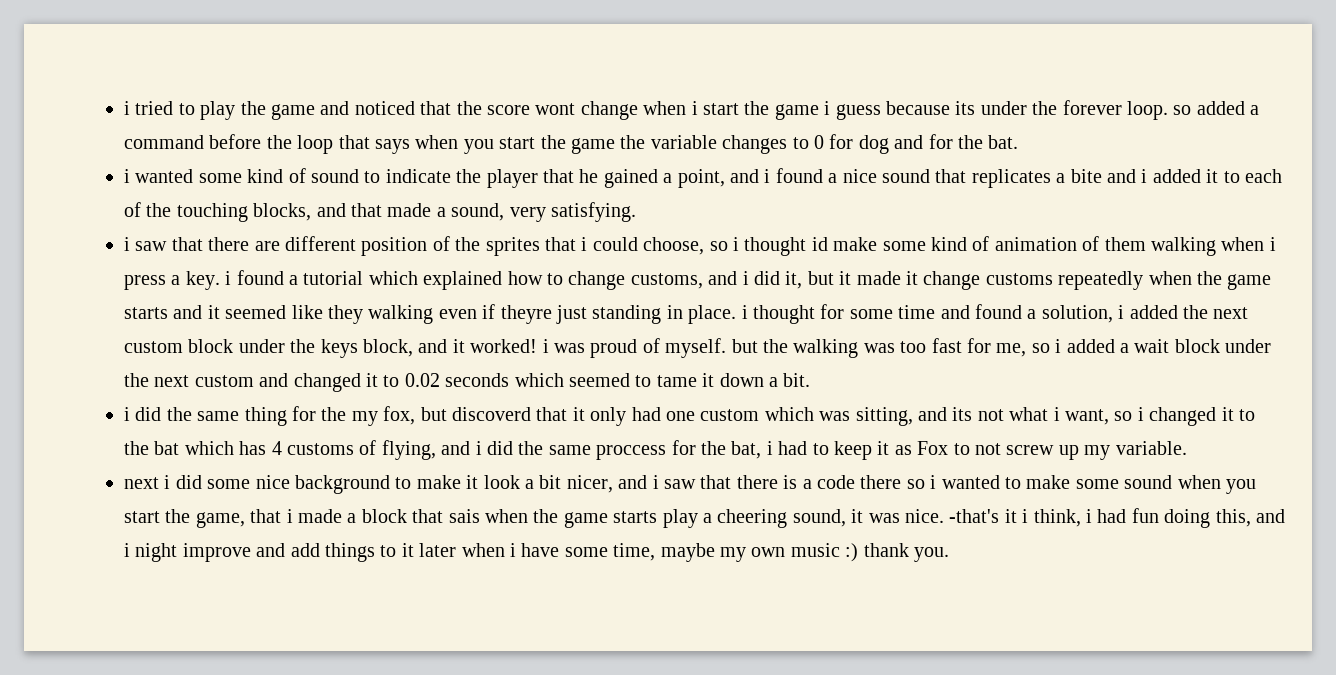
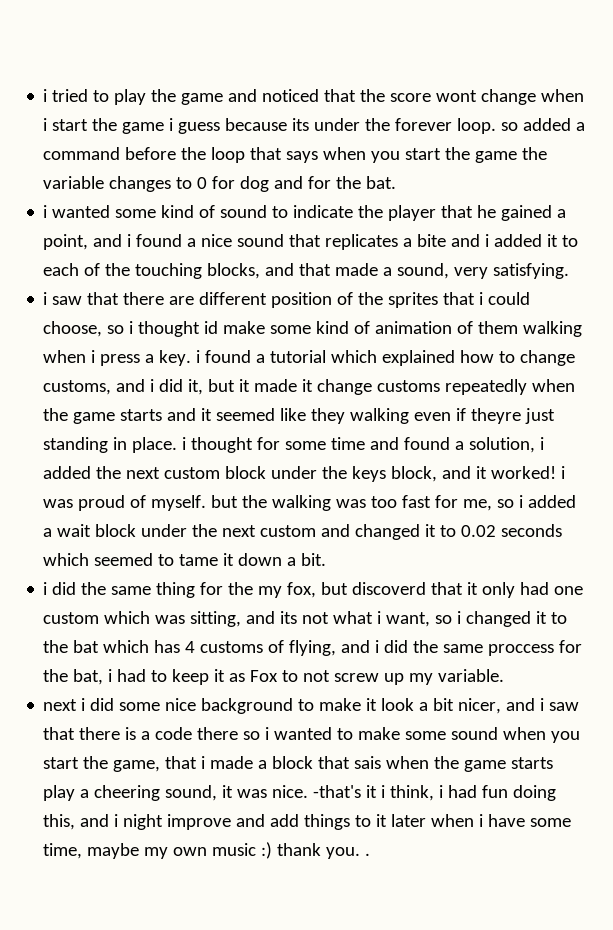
(949, 554) none -> [365,853,371,856] .

